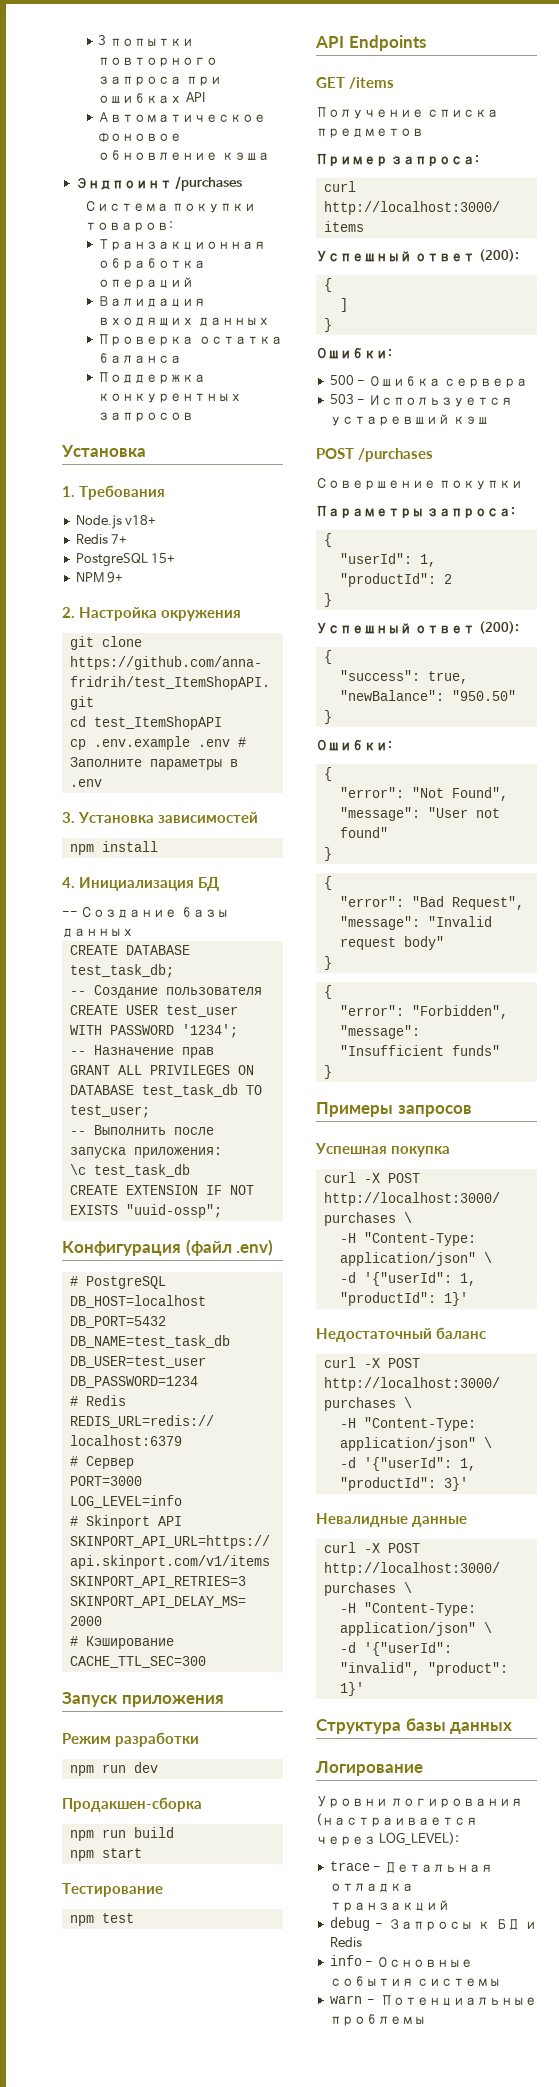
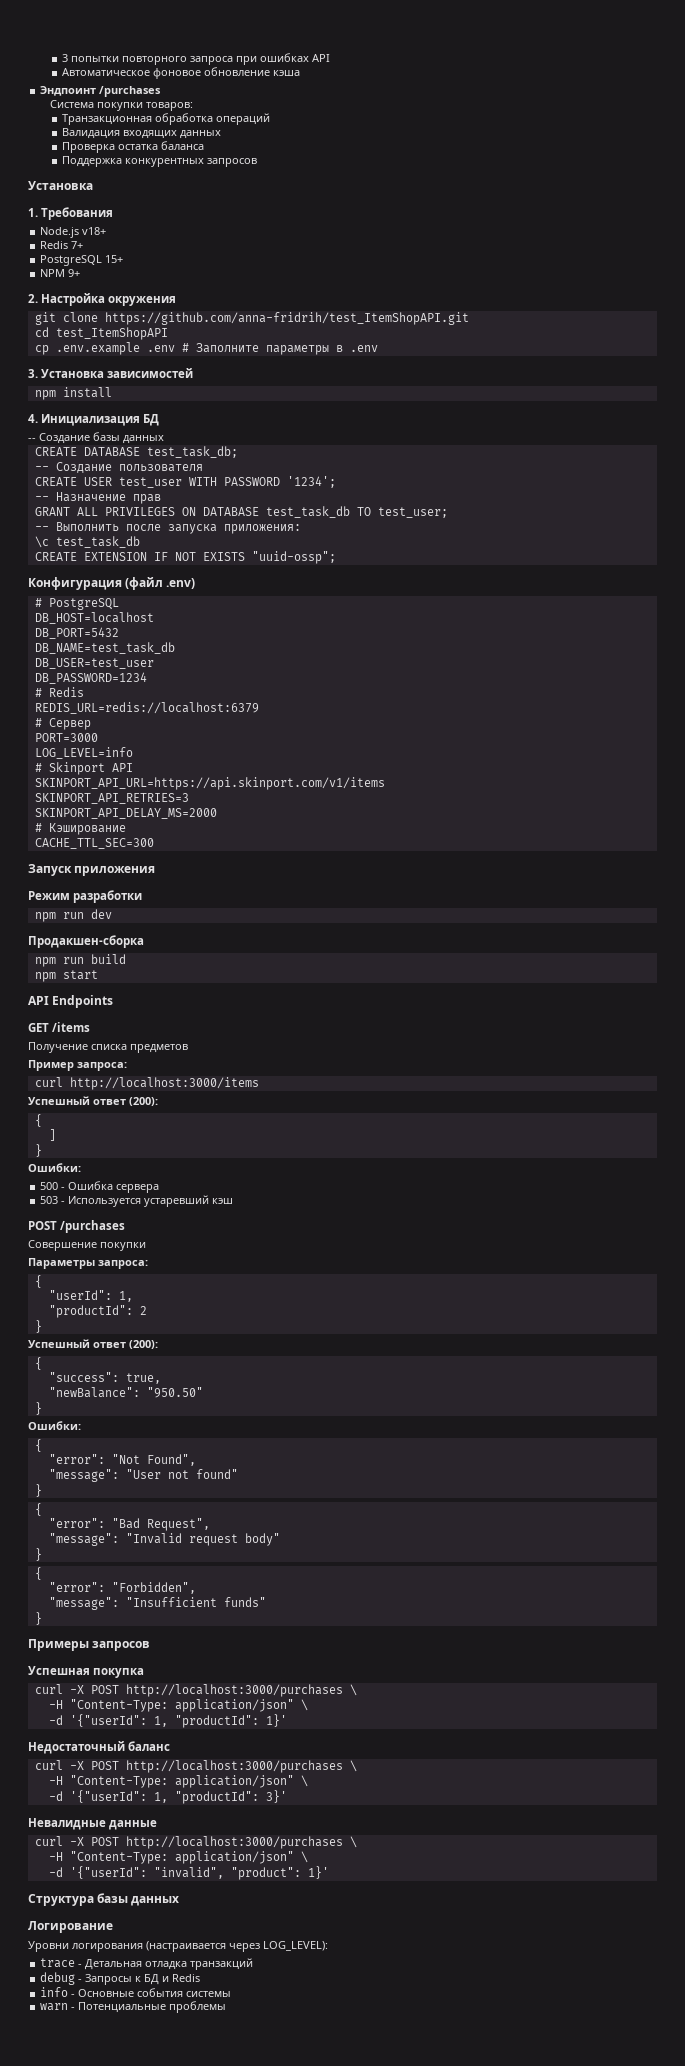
[62,1883,163,1897] [69,1913,134,1926] // Тестирование // npm test -> (98, 975) none

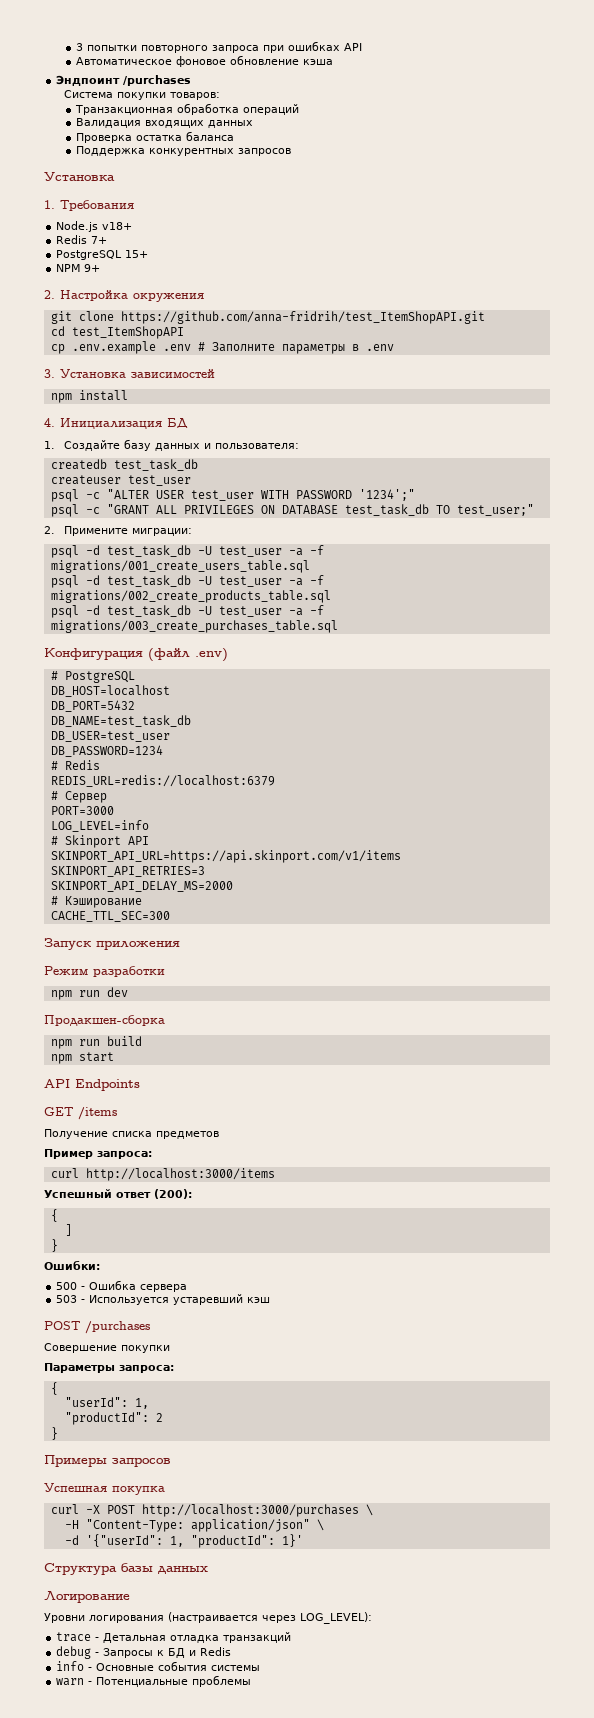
[28,432,164,444] [34,446,238,458] [34,462,203,473] [34,476,336,488] [34,492,161,504] [34,507,70,516] -- Создание базы данных // CREATE DATABASE test_task_db; // -- Создание пользователя // CREATE USER test_user WITH PASSWORD '1234'; // -- Назначение прав // GRANT -> [44,439,300,451] [50,459,198,471] [50,475,191,486] [50,489,415,502] [50,504,149,517] 1. Создайте базу данных и пользователя: // createdb test_task_db // createuser test_user // psql -c "ALTER USER test_user WITH PASSWORD '1234';" // psql -c "GRANT
[377,507,448,518] [34,522,301,534] [34,536,140,548] [34,551,336,564] test_user; // -- Выполнить после запуска приложения: // \c test_task_db // CREATE EXTENSION IF NOT EXISTS "uuid-ossp"; -> [456,504,534,516] [44,526,193,536] [50,545,324,558] [50,560,310,573] [50,575,324,588] [50,590,331,603] [50,605,324,618] [50,620,338,633] test_user;" // 2. Примените миграции: // psql -d test_task_db -U test_user -a -f migrations/001_create_users_table.sql // psql -d test_task_db -U test_user -a -f migrations/002_create_products_table.sql // psql -d test_task_db -U test_user -a -f migrations/003_create_purchases_table.sql
[28,1339,158,1349] [34,1357,42,1370] [48,1372,161,1384] [48,1387,203,1398] [34,1402,42,1415] [28,1421,81,1430] [34,1439,42,1452] [48,1454,196,1466] [48,1469,238,1482] [34,1484,42,1497] [34,1503,42,1516] [48,1518,210,1531] [48,1533,280,1546] [34,1548,42,1561] [34,1567,42,1580] [48,1582,196,1594] [48,1597,266,1610] [34,1612,42,1625] // Успешный ответ (200): // { // "success": true, // "newBalance": "950.50" // } // Ошибки: // { // "error": "Not Found", // "message": "User not found" // } // { // "error": "Bad Request", // "message": "Invalid request body" // } // { // "error": "Forbidden", // "message": "Insufficient funds" // } -> (58, 1433) none
[28,1741,171,1754] [34,1760,357,1773] [48,1775,308,1788] [48,1790,287,1804] [28,1818,158,1830] [34,1836,357,1849] [48,1851,308,1864] [48,1866,329,1880] // Недостаточный баланс // curl -X POST http://localhost:3000/purchases \ // -H "Content-Type: application/json" \ // -d '{"userId": 1, "productId": 3}' // Невалидные данные // curl -X POST http://localhost:3000/purchases \ // -H "Content-Type: application/json" \ // -d '{"userId": "invalid", "product": 1}' -> (303, 1540) none

